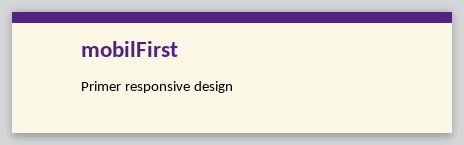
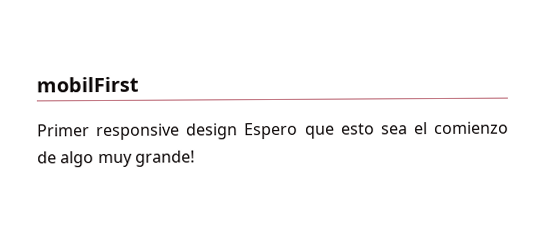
(233, 87) none -> [244,121,509,140] [37,150,195,168] Espero que esto sea el comienzo de algo muy grande!

